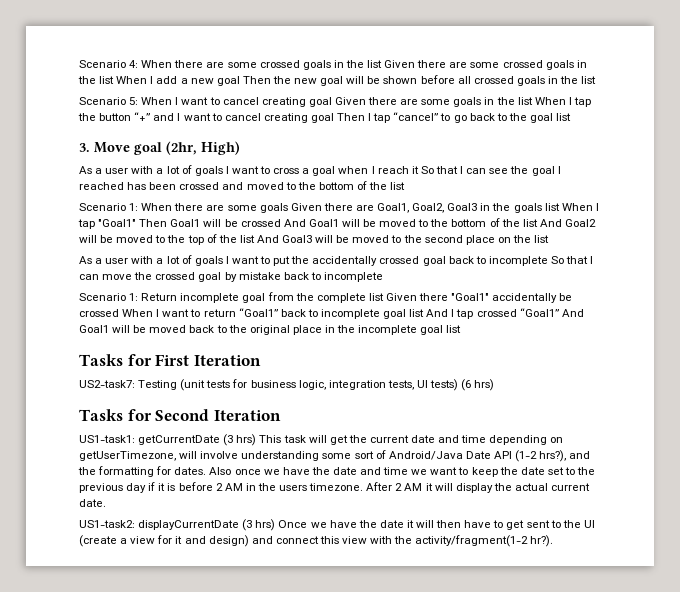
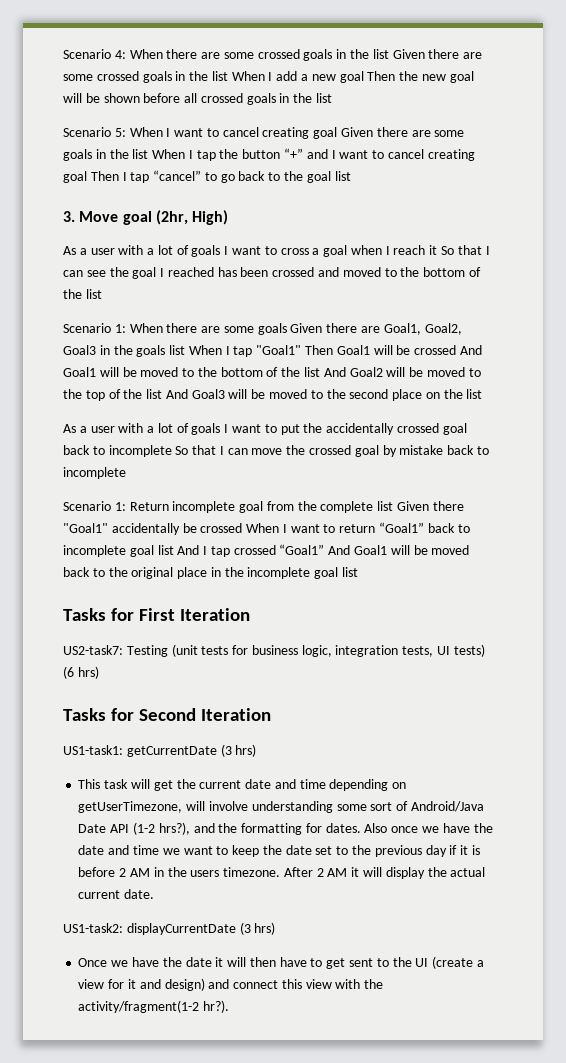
(257, 440) none -> (257, 750) //
(276, 525) none -> (276, 928) //

